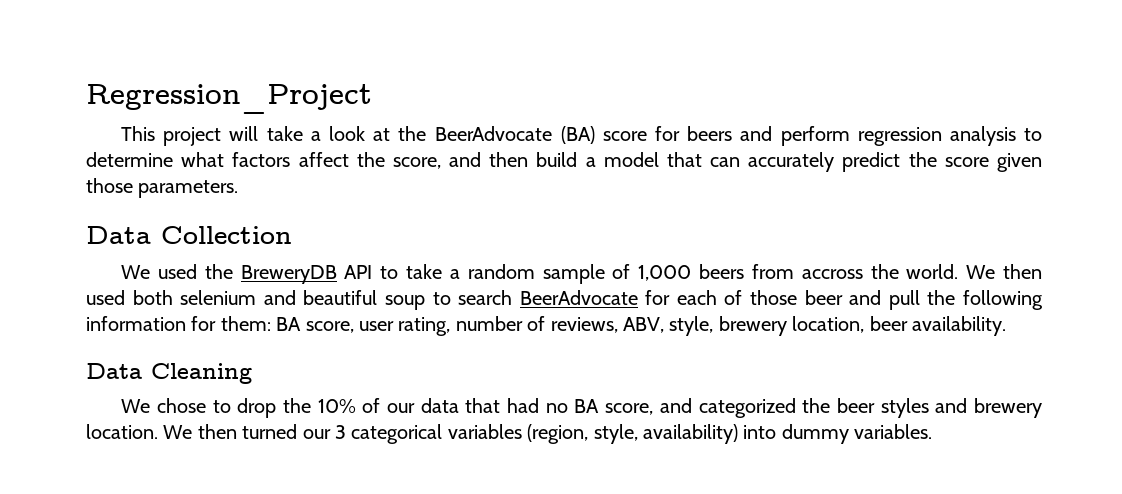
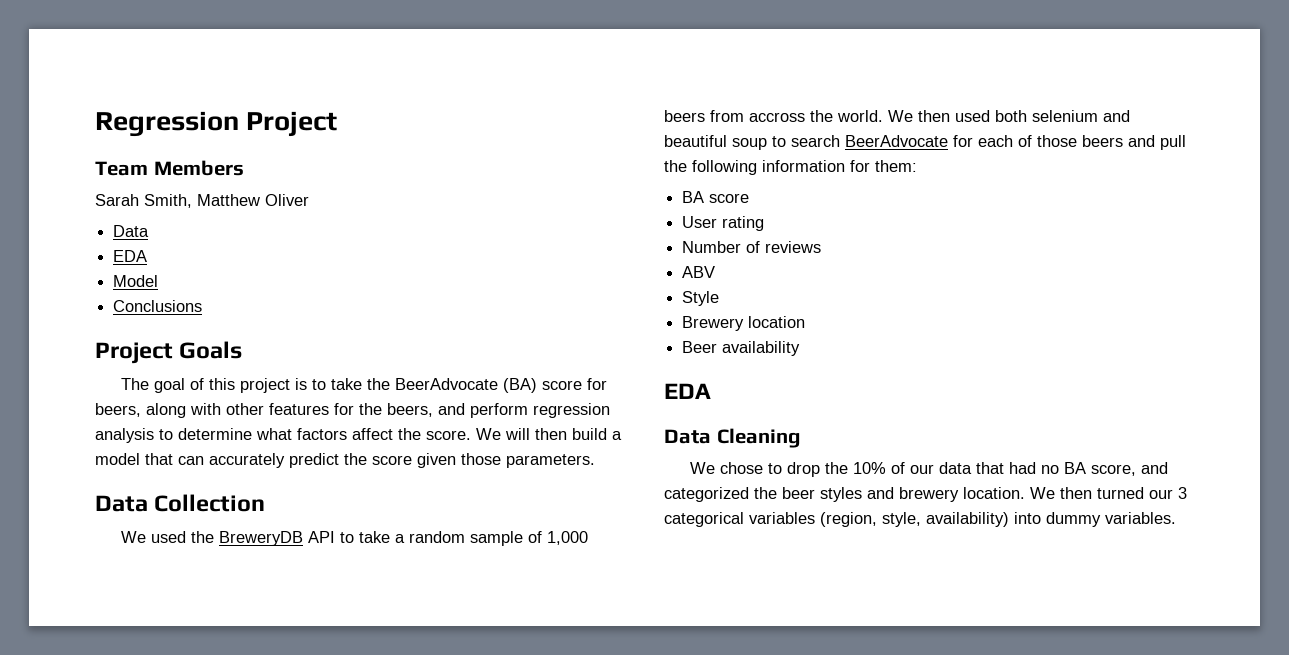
[86,84,372,114] [121,126,391,146] Regression_Project // This project will take a look at -> [95,111,338,137] [95,160,244,176] [95,194,309,208] [113,225,150,237] [113,250,148,262] [113,275,159,287] [113,300,203,312] [95,341,243,364] [121,378,363,393] Regression Project // Team Members // Sarah Smith, Matthew Oliver // Data // EDA // Model // Conclusions // Project Goals // The goal of this project is to take
[687,126,733,141] beers -> [95,403,433,418] beers, along with other features for the beers,
[392,152,482,169] score, and -> [426,428,530,440] score. We will
[804,290,843,305] beer -> [1082,135,1123,147] beers
[276,316,1006,336] BA score, user rating, number of reviews, ABV, style, brewery location, beer availability. -> [682,191,750,203] [682,216,765,231] [682,241,822,253] [682,266,716,278] [682,291,720,306] [682,316,806,331] [682,341,801,356] [664,383,711,399] // BA score // User rating // Number of reviews // ABV // Style // Brewery location // Beer availability // EDA

